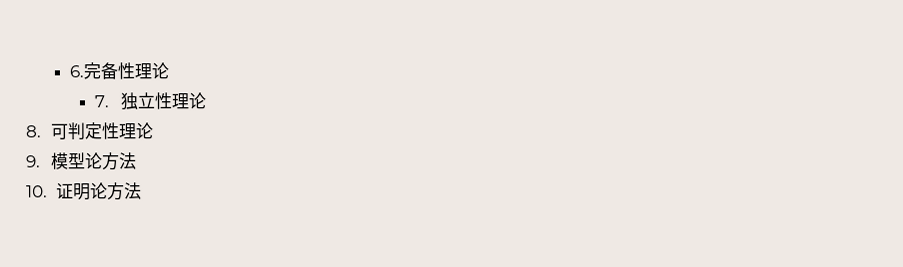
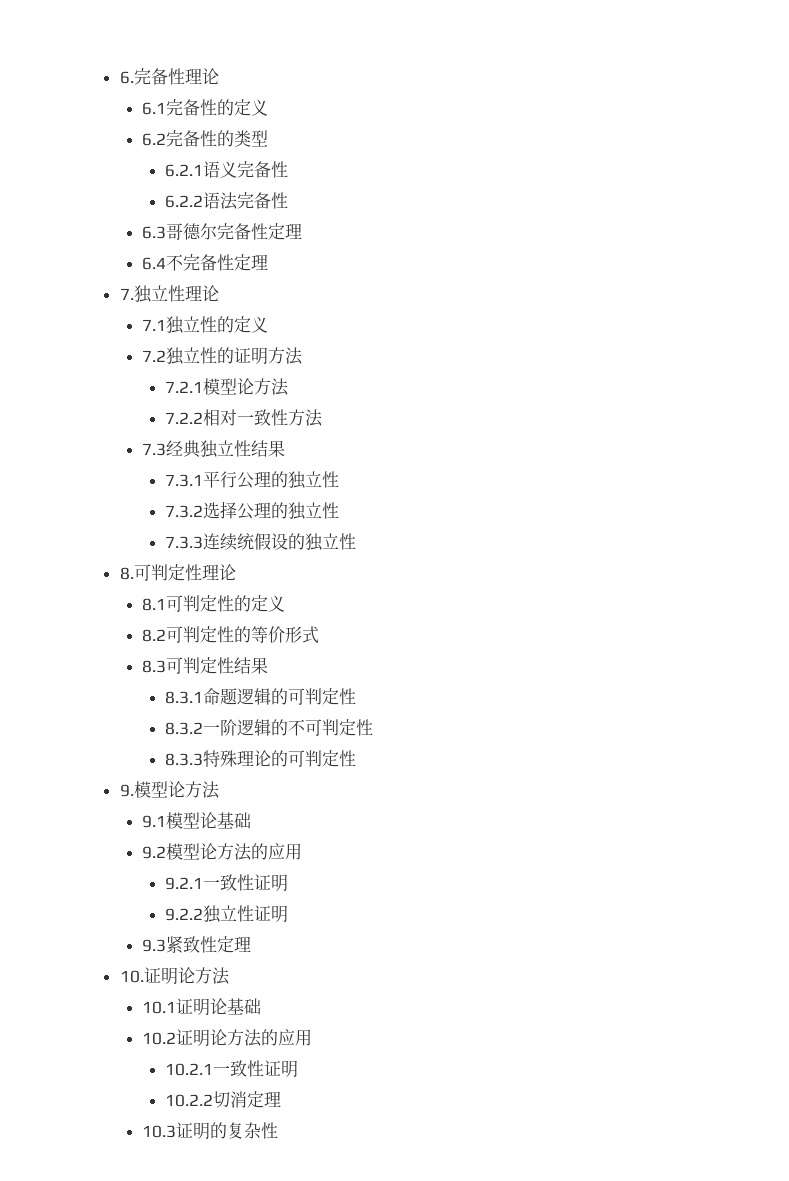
[94,92,206,111] [25,122,155,140] [26,152,138,171] [26,182,142,201] 7.独立性理论 // 8.可判定性理论 // 9.模型论方法 // 10.证明论方法 -> [142,99,269,116] [142,130,269,147] [165,161,289,178] [165,192,289,210] [142,223,303,240] [142,254,269,271] [119,285,219,303] [142,316,269,334] [142,347,304,365] [165,378,290,396] [165,409,324,427] [142,440,286,458] [165,471,340,489] [165,501,340,520] [165,533,357,551] [119,564,236,581] [142,595,286,612] [142,626,320,644] [142,657,269,674] [165,688,357,705] [165,719,374,736] [165,750,357,768] [119,781,220,799] [142,812,252,829] [142,843,303,861] [165,874,289,892] [165,905,289,923] [142,936,252,953] [119,967,230,985] [142,998,262,1016] [142,1029,313,1047] [165,1060,299,1078] [165,1091,282,1108] [142,1122,279,1140] 6.1完备性的定义 // 6.2完备性的类型 // 6.2.1语义完备性 // 6.2.2语法完备性 // 6.3哥德尔完备性定理 // 6.4不完备性定理 // 7.独立性理论 // 7.1独立性的定义 // 7.2独立性的证明方法 // 7.2.1模型论方法 // 7.2.2相对一致性方法 // 7.3经典独立性结果 // 7.3.1平行公理的独立性 // 7.3.2选择公理的独立性 // 7.3.3连续统假设的独立性 // 8.可判定性理论 // 8.1可判定性的定义 // 8.2可判定性的等价形式 // 8.3可判定性结果 // 8.3.1命题逻辑的可判定性 // 8.3.2一阶逻辑的不可判定性 // 8.3.3特殊理论的可判定性 // 9.模型论方法 // 9.1模型论基础 // 9.2模型论方法的应用 // 9.2.1一致性证明 // 9.2.2独立性证明 // 9.3紧致性定理 // 10.证明论方法 // 10.1证明论基础 // 10.2证明论方法的应用 // 10.2.1一致性证明 // 10.2.2切消定理 // 10.3证明的复杂性

